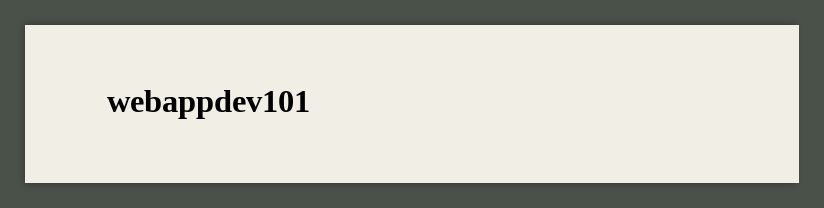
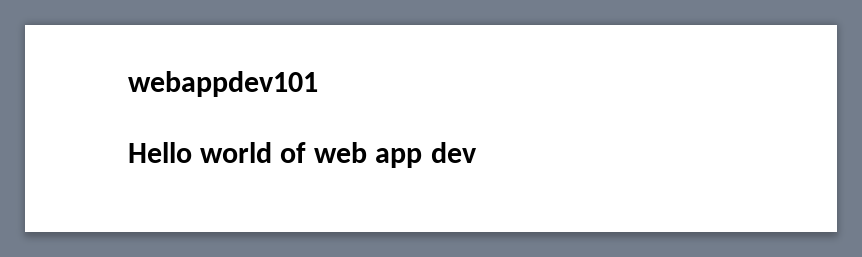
(310, 104) none -> [128,142,477,168] // Hello world of web app dev

